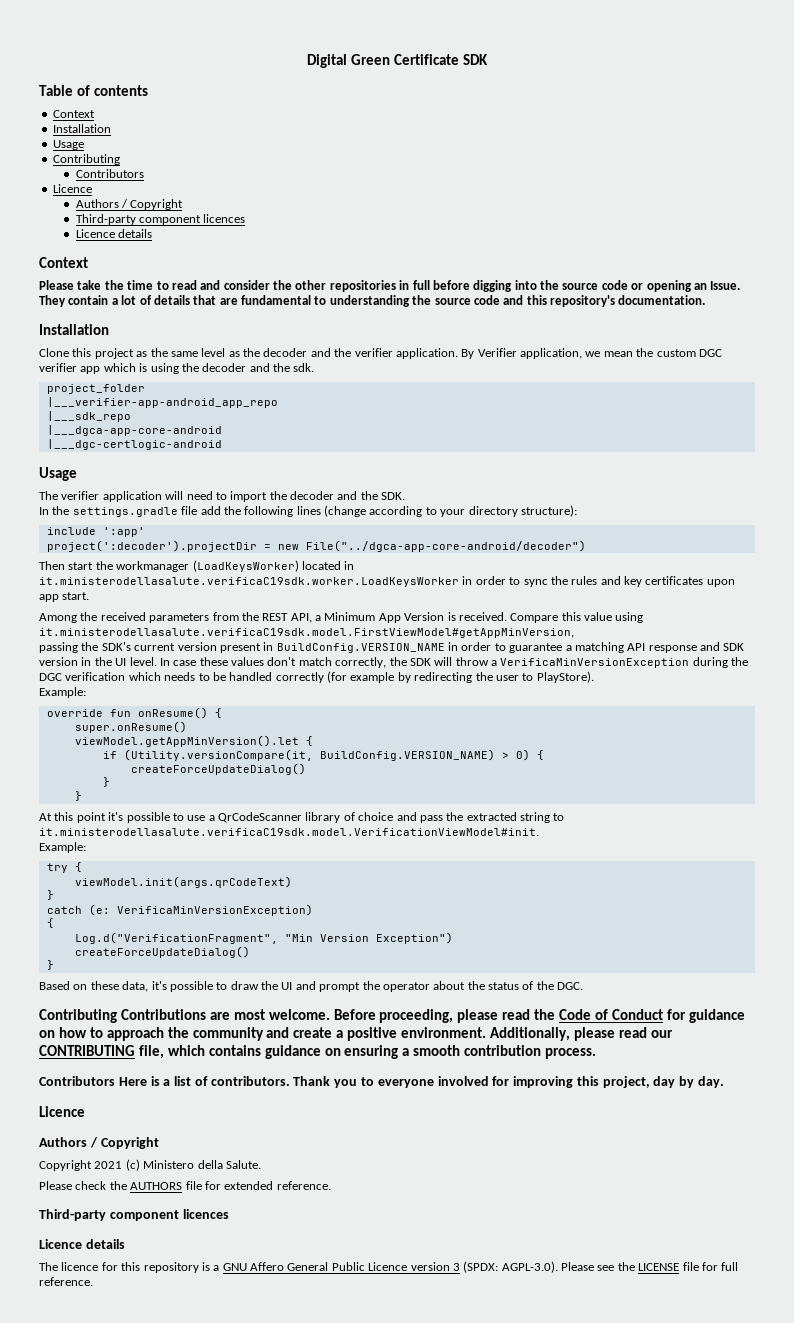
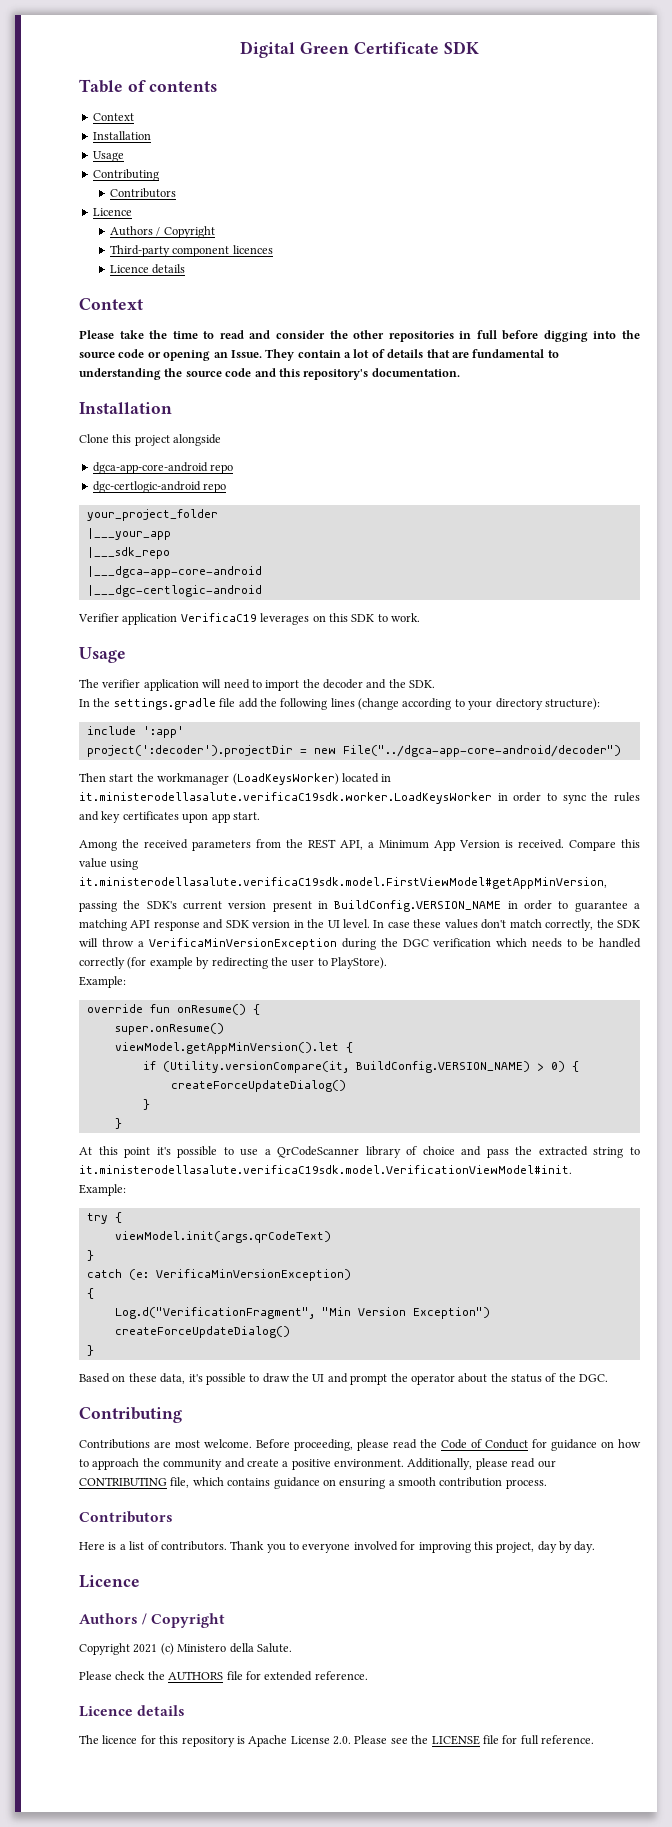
[136,348,722,359] [39,363,315,374] [46,384,145,394] [46,397,278,408] [46,411,131,422] [46,425,222,436] [46,439,222,450] as the same level as the decoder and the verifier application. By Verifier application, we mean the custom DGC verifier app which is using the decoder and the sdk. // project_folder // |___verifier-app-android_app_repo // |___sdk_repo // |___dgca-app-core-android // |___dgc-certlogic-android -> [173,434,222,446] [92,462,234,474] [92,481,227,493] [86,509,218,521] [86,528,171,540] [86,547,170,559] [86,566,262,578] [86,585,262,597] [78,613,420,625] alongside // dgca-app-core-android repo // dgc-certlogic-android repo // your_project_folder // |___your_app // |___sdk_repo // |___dgca-app-core-android // |___dgc-certlogic-android // Verifier application VerificaC19 leverages on this SDK to work.
(117, 1016) none -> (182, 1415) //
(115, 1081) none -> (173, 1517) //
[39,1209,229,1221] // Third-party component licences -> (368, 1675) none
[213,1261,558,1273] a GNU Affero General Public Licence version 3 (SPDX: AGPL-3.0). -> [248,1735,351,1747] Apache License 2.0.

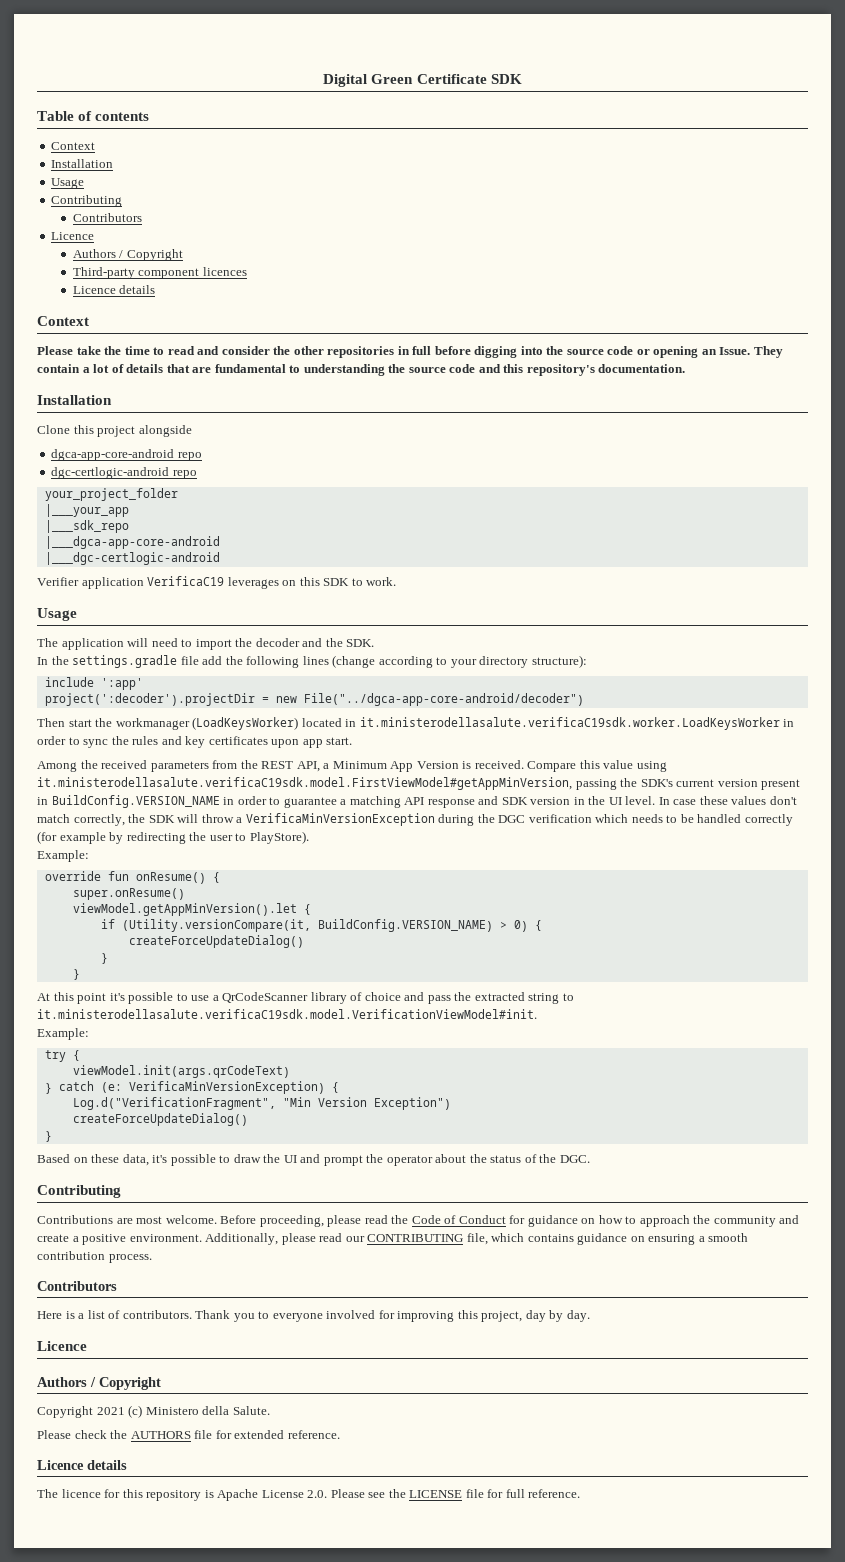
[102,679,141,688] verifier -> (58, 642) none
(607, 883) // -> (572, 783) none
(94, 1255) // -> (52, 1088) none
(351, 1275) // -> (325, 1087) none

